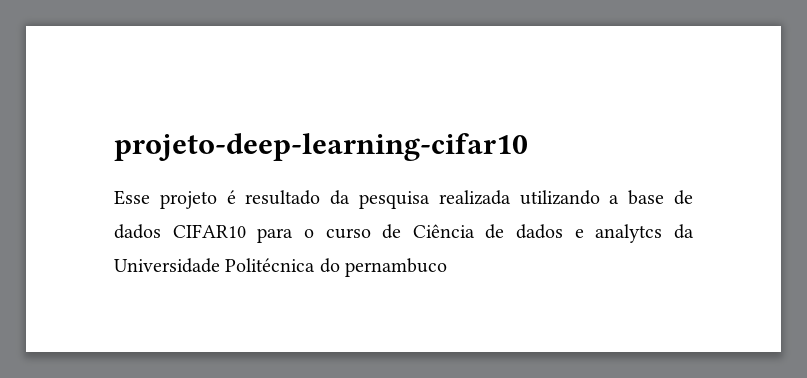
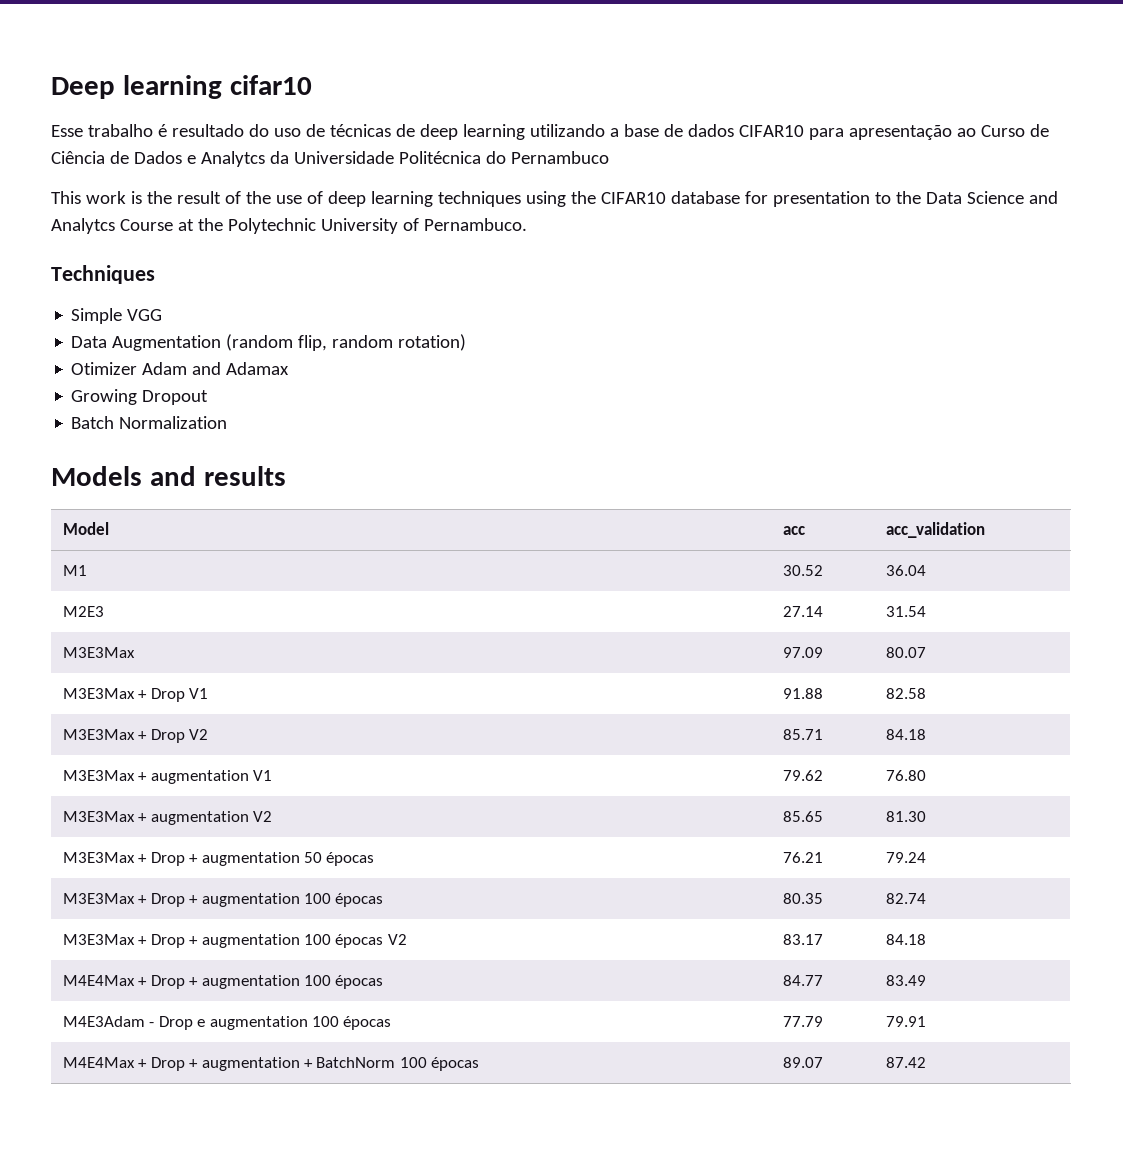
[114,133,528,161] projeto-deep-learning-cifar10 -> [51,75,312,99] Deep learning cifar10
[159,191,217,209] projeto -> [87,124,153,137] trabalho
[330,190,511,209] da pesquisa realizada -> [248,124,525,140] do uso de técnicas de deep learning
[303,224,694,243] [114,258,448,277] o curso de Ciência de dados e analytcs da Universidade Politécnica do pernambuco -> [848,124,1049,140] [51,151,609,167] [51,191,1058,207] [51,218,527,234] [51,265,155,284] [71,308,163,324] [71,334,467,351] [71,362,290,375] [71,389,209,405] [71,416,228,429] [51,466,286,486] [62,522,109,535] [782,526,805,535] [885,522,985,538] [62,565,87,576] [782,565,823,576] [885,565,926,576] [62,606,104,617] [782,606,823,617] [885,606,926,617] [62,647,135,658] [782,647,823,658] [885,647,926,658] [62,688,209,702] [782,688,823,699] [885,688,926,699] [62,729,209,743] [782,729,823,740] [885,729,926,740] [62,770,273,784] [782,770,823,781] [885,770,926,781] [62,811,273,825] [782,811,823,822] [885,811,926,822] [62,852,375,866] [782,852,823,863] [885,852,926,863] [62,893,384,907] [782,893,823,904] [885,893,926,904] [62,934,407,948] [782,934,823,945] [885,934,926,945] [62,975,384,989] [782,975,823,986] [885,975,926,986] [62,1016,392,1030] [782,1016,823,1027] [885,1016,926,1027] [62,1057,480,1071] [782,1057,823,1068] [885,1057,926,1068] apresentação ao Curso de Ciência de Dados e Analytcs da Universidade Politécnica do Pernambuco // This work is the result of the use of deep learning techniques using the CIFAR10 database for presentation to the Data Science and Analytcs Course at the Polytechnic University of Pernambuco. // Techniques // Simple VGG // Data Augmentation (random flip, random rotation) // Otimizer Adam and Adamax // Growing Dropout // Batch Normalization // Models and results // Model | acc | acc_validation // M1 | 30.52 | 36.04 // M2E3 | 27.14 | 31.54 // M3E3Max | 97.09 | 80.07 // M3E3Max + Drop V1 | 91.88 | 82.58 // M3E3Max + Drop V2 | 85.71 | 84.18 // M3E3Max + augmentation V1 | 79.62 | 76.80 // M3E3Max + augmentation V2 | 85.65 | 81.30 // M3E3Max + Drop + augmentation 50 épocas | 76.21 | 79.24 // M3E3Max + Drop + augmentation 100 épocas | 80.35 | 82.74 // M3E3Max + Drop + augmentation 100 épocas V2 | 83.17 | 84.18 // M4E4Max + Drop + augmentation 100 épocas | 84.77 | 83.49 // M4E3Adam - Drop e augmentation 100 épocas | 77.79 | 79.91 // M4E4Max + Drop + augmentation + BatchNorm 100 épocas | 89.07 | 87.42

